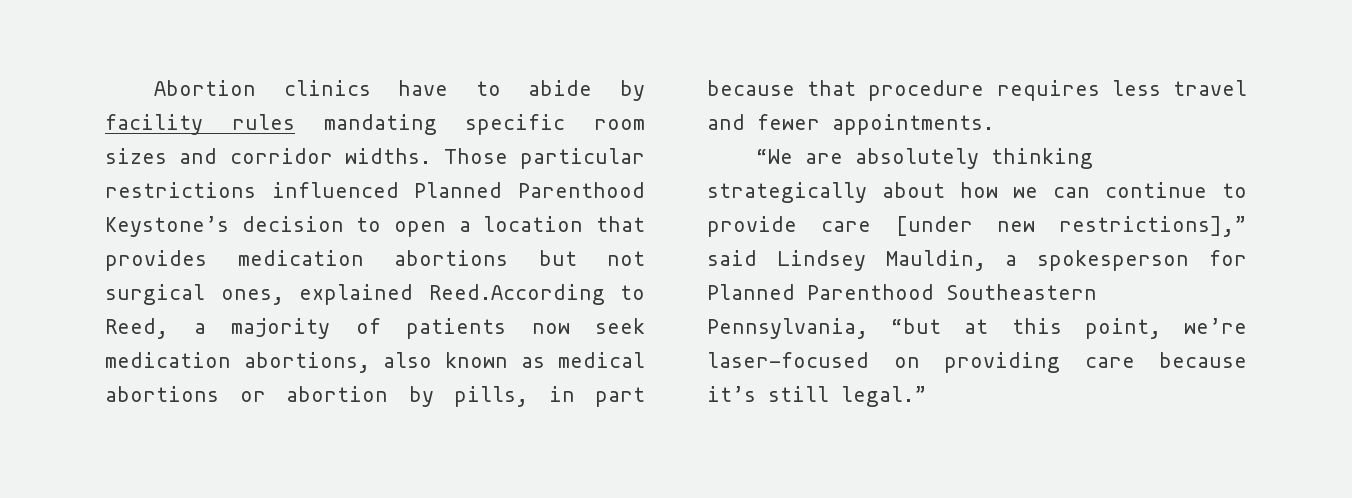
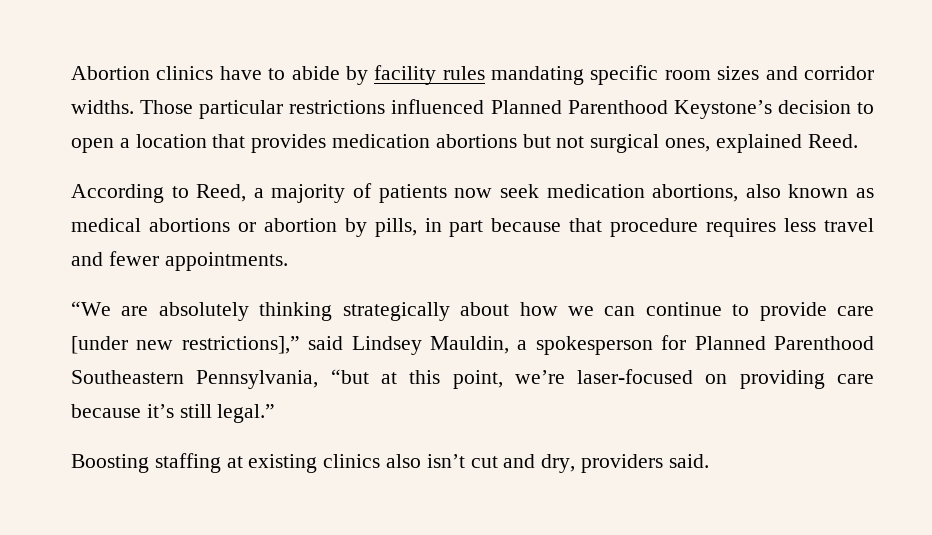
[428,284,605,305] Reed.According -> [807,134,858,148] [71,184,164,203] Reed. // According
(927, 396) none -> [71,453,709,473] // Boosting staffing at existing clinics also isn’t cut and dry, providers said.

